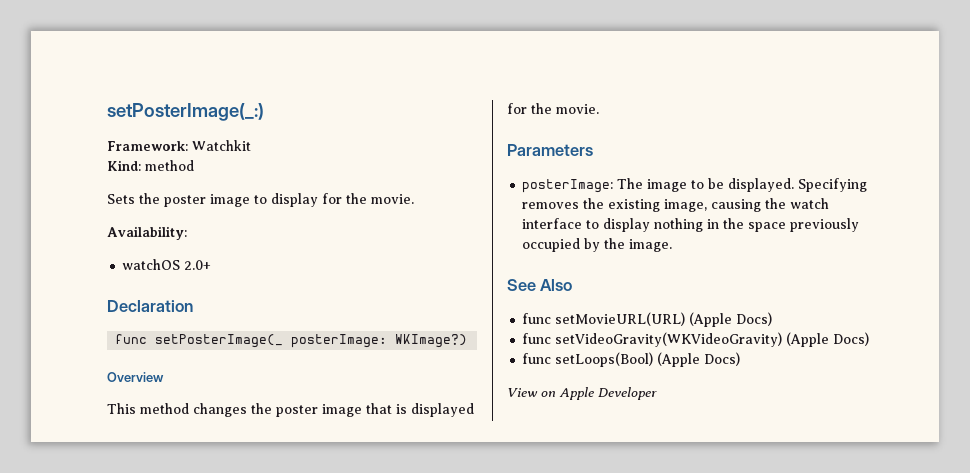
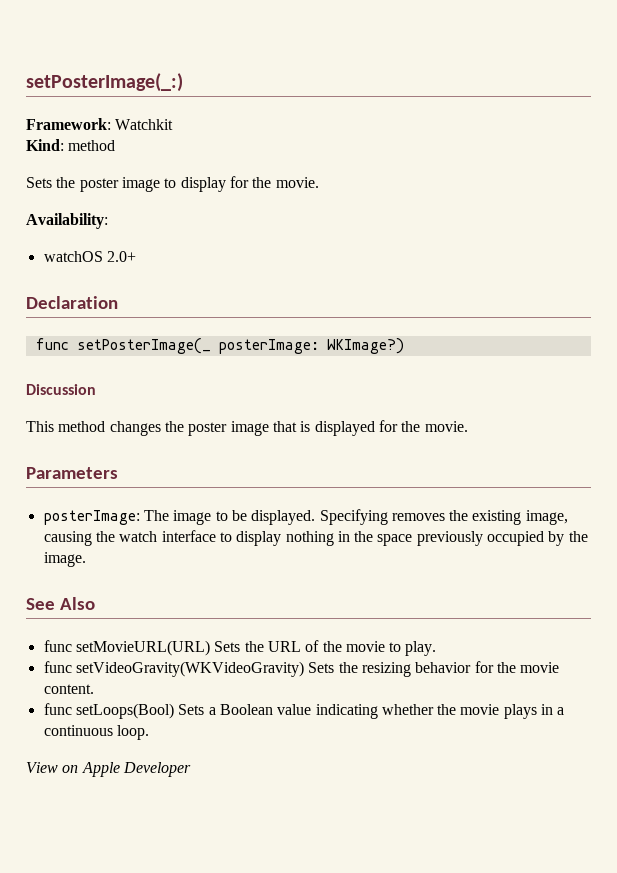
[107,372,164,382] Overview -> [26,384,96,395] Discussion
[689,312,773,327] [522,332,870,347] [522,352,741,367] (Apple Docs) // func setVideoGravity(WKVideoGravity) (Apple Docs) // func setLoops(Bool) (Apple Docs) -> [214,640,437,656] [43,661,560,677] [43,684,94,694] [43,703,565,719] [43,725,149,740] Sets the URL of the movie to play. // func setVideoGravity(WKVideoGravity) Sets the resizing behavior for the movie content. // func setLoops(Bool) Sets a Boolean value indicating whether the movie plays in a continuous loop.

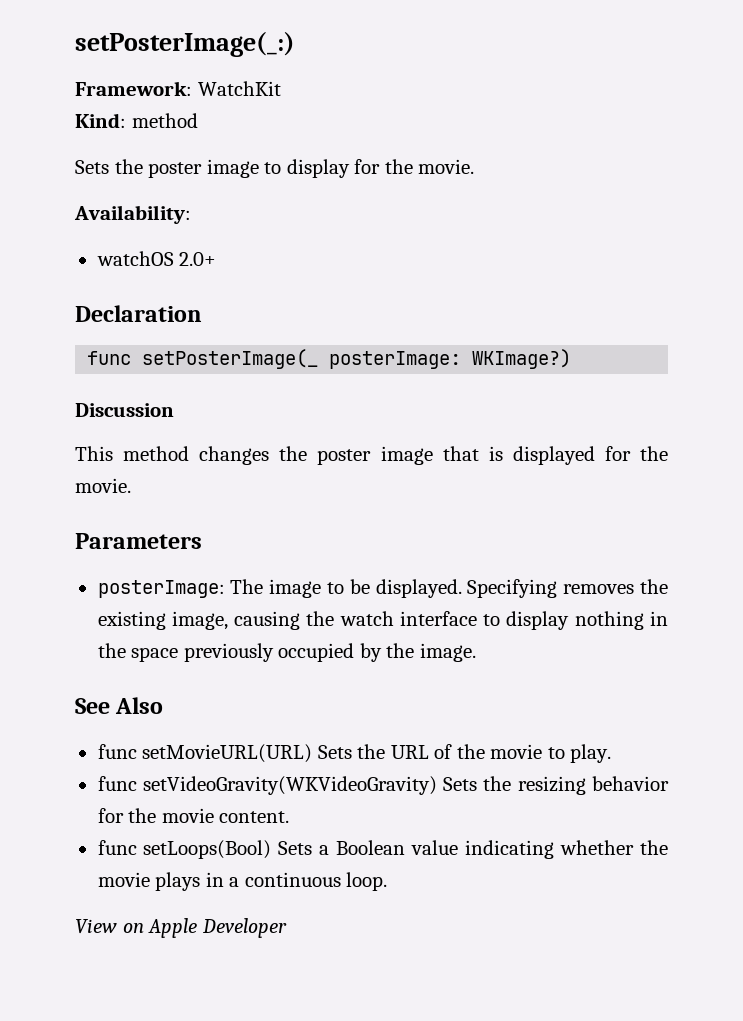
[115,119,174,130] Watchkit -> [197,81,281,96] WatchKit

